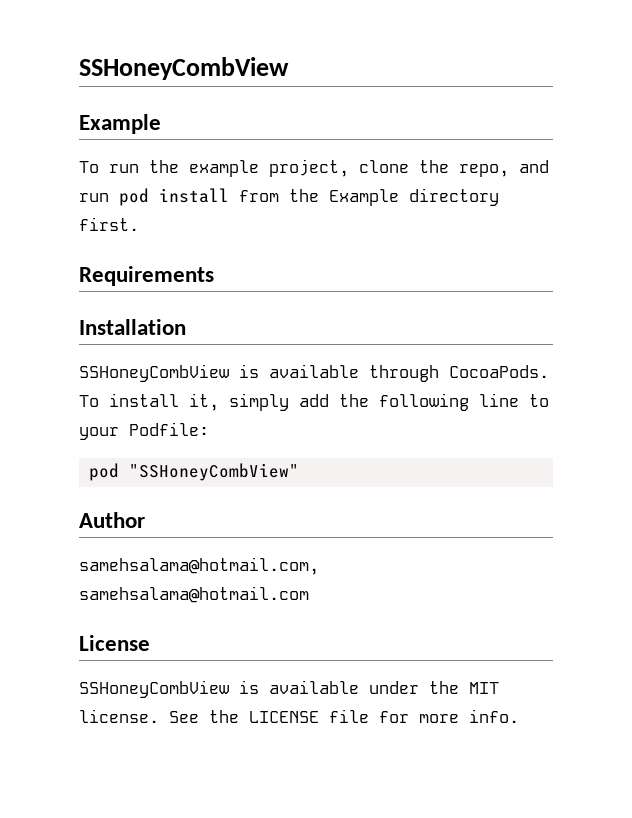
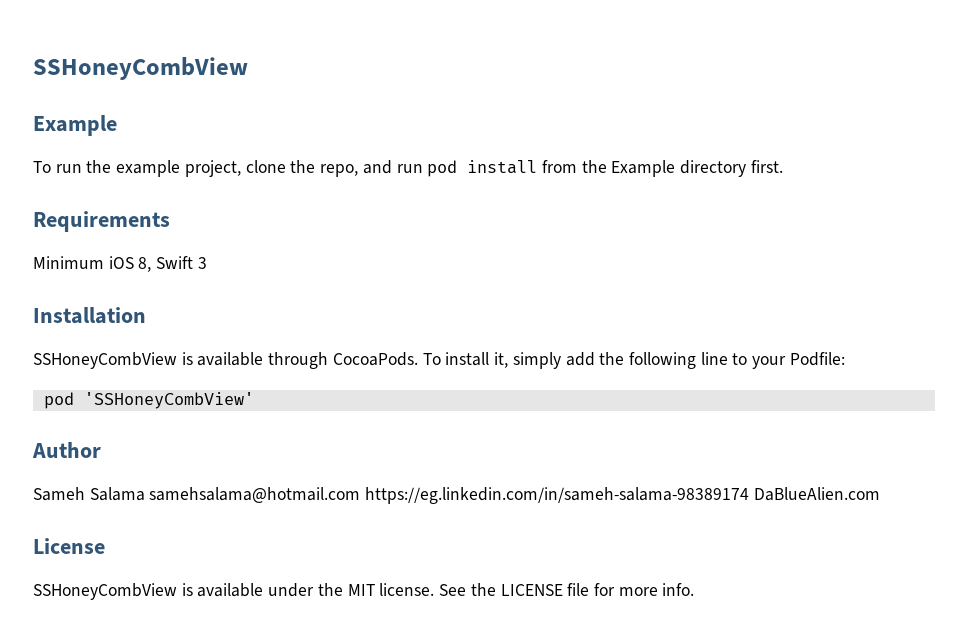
(214, 276) none -> [33,256,207,272] // Minimum iOS 8, Swift 3
[129,463,300,481] "SSHoneyCombView" -> [83,392,254,409] 'SSHoneyCombView'
[79,557,319,575] samehsalama@hotmail.com, -> [33,487,145,501] Sameh Salama
(309, 594) none -> [365,487,880,504] https://eg.linkedin.com/in/sameh-salama-98389174 DaBlueAlien.com

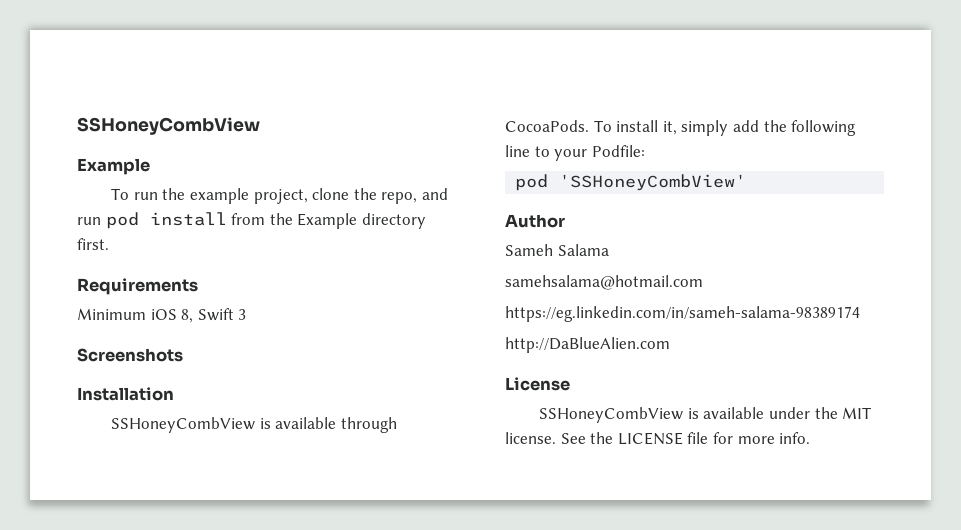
(207, 263) none -> [77,348,183,362] // Screenshots
(145, 494) none -> (609, 250) //
(361, 495) none -> (703, 282) //
[753,487,880,501] DaBlueAlien.com -> [505,337,670,353] // http://DaBlueAlien.com

